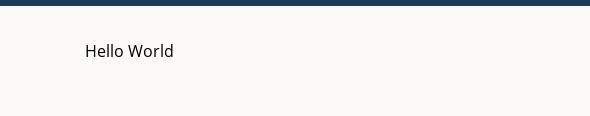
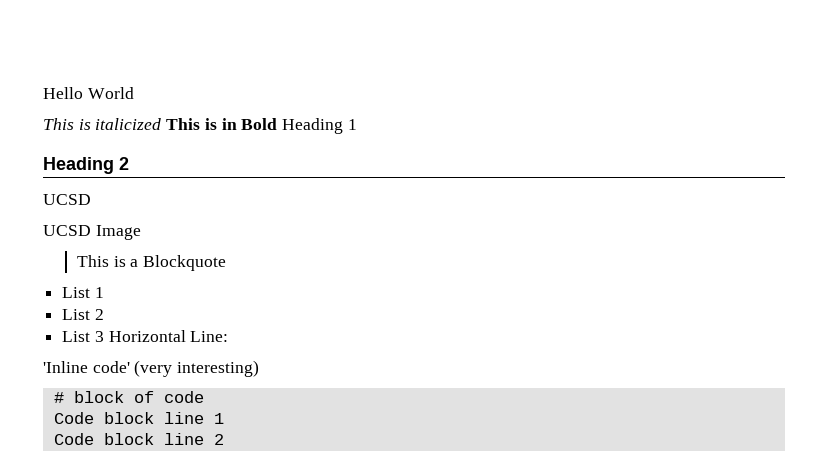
(175, 50) none -> [43,118,357,134] [43,157,129,174] [43,194,91,205] [43,225,141,240] [76,255,227,271] [62,287,104,298] [62,309,104,320] [62,330,229,342] [43,360,260,377] [53,391,204,403] [53,412,224,424] [53,433,224,445] // This is italicized This is in Bold Heading 1 // Heading 2 // UCSD // UCSD Image // This is a Blockquote // List 1 // List 2 // List 3 Horizontal Line: // 'Inline code' (very interesting) // # block of code // Code block line 1 // Code block line 2

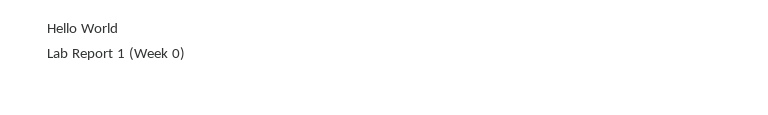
[43,118,357,134] [43,157,129,174] [43,194,91,205] [43,225,141,240] [76,255,227,271] [62,287,104,298] [62,309,104,320] [62,330,229,342] [43,360,260,377] [53,391,204,403] [53,412,224,424] [53,433,224,445] This is italicized This is in Bold Heading 1 // Heading 2 // UCSD // UCSD Image // This is a Blockquote // List 1 // List 2 // List 3 Horizontal Line: // 'Inline code' (very interesting) // # block of code // Code block line 1 // Code block line 2 -> [47,47,185,61] Lab Report 1 (Week 0)

